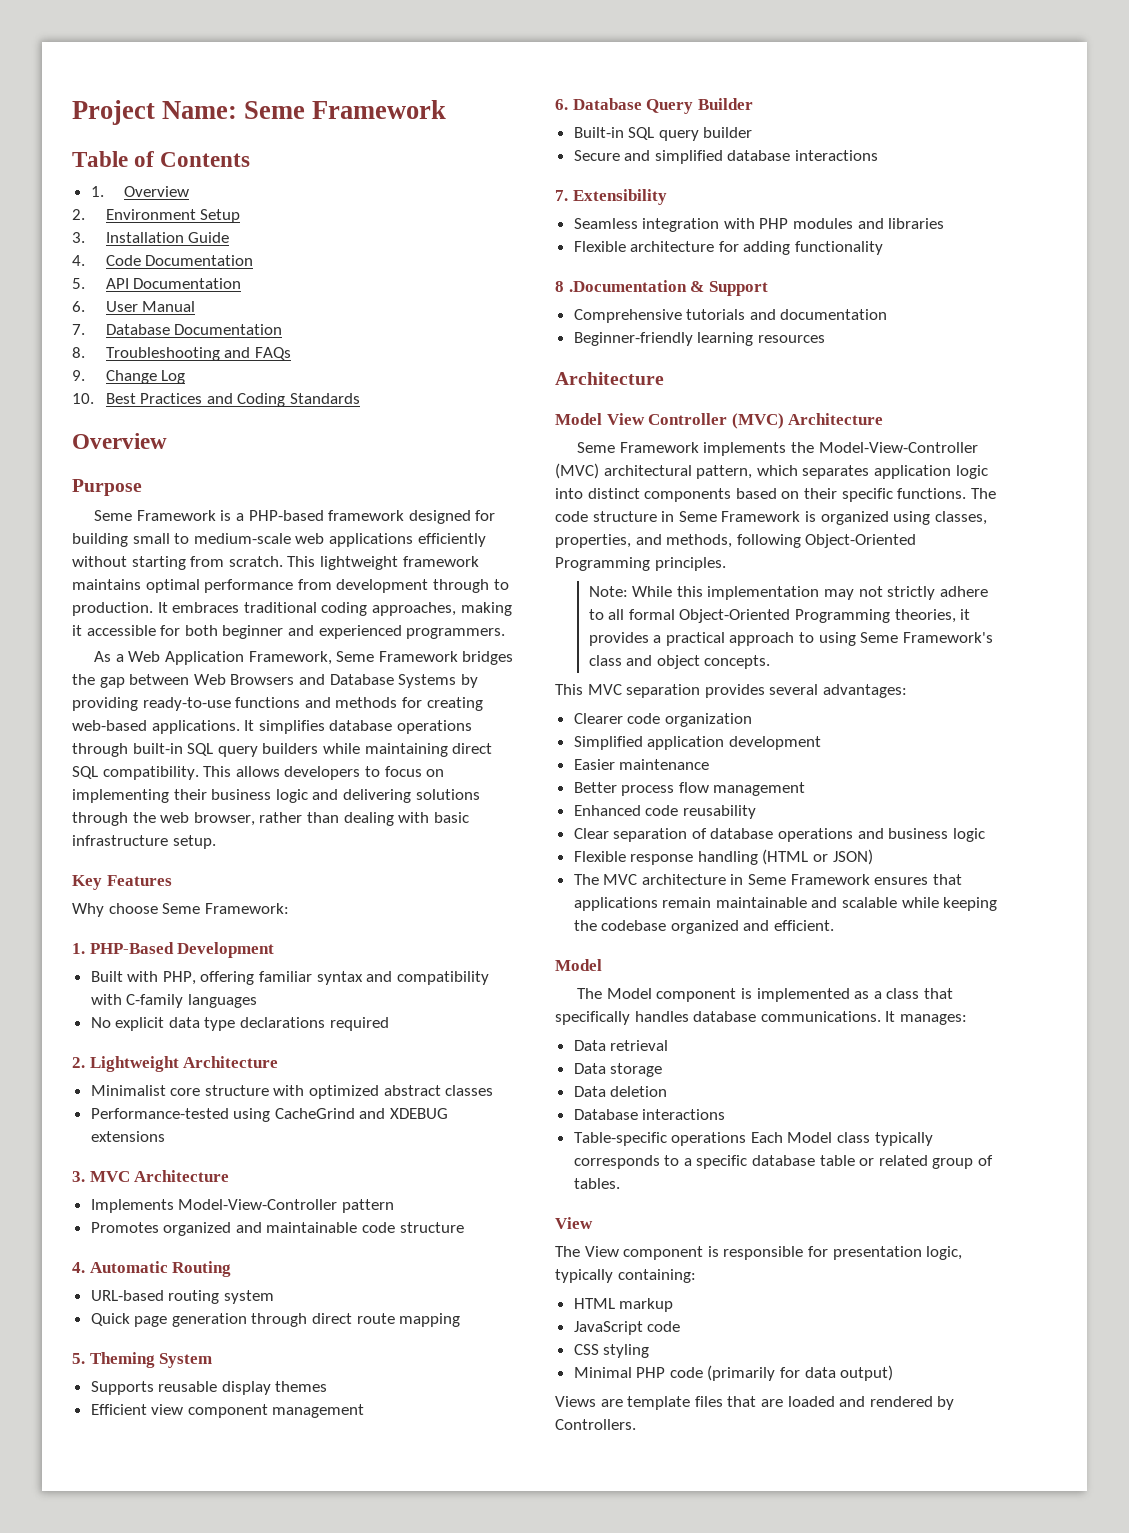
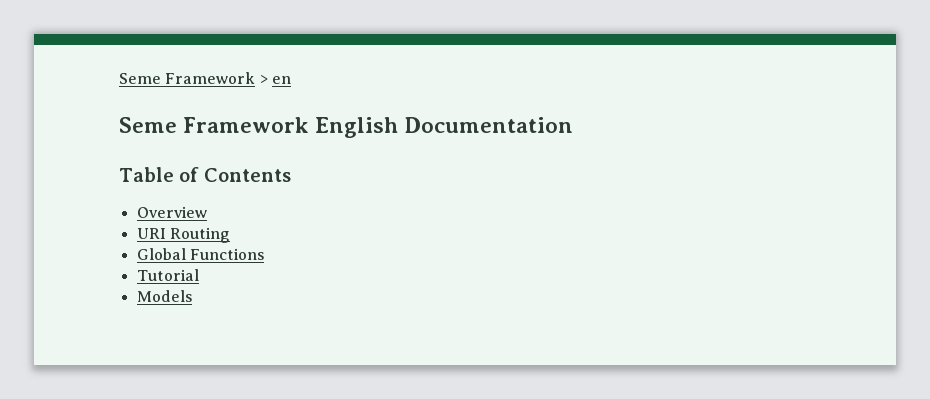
[72,100,447,125] Project Name: Seme Framework -> [119,72,291,84] [119,117,574,138] Seme Framework > en // Seme Framework English Documentation
[90,186,190,197] [72,209,241,223] [72,232,230,243] [72,255,254,266] [72,278,242,289] [72,301,196,312] [72,324,283,335] [72,347,291,361] [72,370,186,384] [72,393,361,407] [72,433,167,449] [72,479,142,496] [94,510,496,524] [72,533,486,547] [72,556,479,570] [72,579,509,593] [72,602,512,616] [72,625,506,639] [94,651,514,665] [72,674,478,688] [72,697,483,711] [72,720,472,734] [72,743,493,757] [72,766,445,780] [72,789,480,803] [72,812,469,826] [72,835,216,849] [72,875,172,890] [72,903,289,917] [72,942,275,958] [90,971,489,985] [90,994,257,1008] [90,1017,389,1031] [72,1056,279,1072] [90,1085,494,1099] [90,1108,449,1122] [90,1131,165,1142] [72,1170,230,1182] [90,1199,394,1213] [90,1222,464,1236] [72,1261,232,1277] [90,1290,274,1304] [90,1313,461,1327] [72,1352,213,1368] [90,1381,328,1395] [90,1404,365,1418] [555,98,753,114] [573,127,753,141] [573,150,879,164] [555,189,667,205] [573,218,945,232] [573,241,884,255] [555,280,768,296] [573,309,888,323] [573,332,825,346] [555,372,664,385] [555,413,884,429] [577,442,978,456] [555,463,988,479] [555,488,996,502] [555,511,987,525] [555,534,917,548] [555,557,726,571] [588,586,988,600] [588,609,971,623] [588,632,993,646] [588,655,771,669] [555,684,907,698] [573,713,752,727] [573,736,821,750] [573,759,710,770] [573,782,806,796] [573,805,756,819] [573,828,985,842] [573,849,873,865] [573,874,962,885] [573,897,998,911] [573,920,835,934] [555,959,602,971] [577,988,954,1002] [555,1011,967,1025] [573,1040,669,1051] [573,1063,663,1077] [573,1086,668,1097] [573,1109,726,1120] [573,1132,933,1146] [573,1155,994,1169] [573,1178,620,1189] [555,1217,593,1229] [555,1246,963,1260] [555,1269,696,1283] [573,1298,674,1312] [573,1321,681,1335] [573,1344,650,1358] [573,1365,894,1381] [555,1396,955,1410] [555,1419,636,1430] 1. Overview // 2. Environment Setup // 3. Installation Guide // 4. Code Documentation // 5. API Documentation // 6. User Manual // 7. Database Documentation // 8. Troubleshooting and FAQs // 9. Change Log // 10. Best Practices and Coding Standards // Overview // Purpose // Seme Framework is a PHP-based framework designed for building small to medium-scale web applications efficiently without starting from scratch. This lightweight framework maintains optimal performance from development through to production. It embraces traditional coding approaches, making it accessible for both beginner and experienced programmers. // As a Web Application Framework, Seme Framework bridges the gap between Web Browsers and Database Systems by providing ready-to-use functions and methods for creating web-based applications. It simplifies database operations through built-in SQL query builders while maintaining direct SQL compatibility. This allows developers to focus on implementing their business logic and delivering solutions through the web browser, rather than dealing with basic infrastructure setup. // Key Features // Why choose Seme Framework: // 1. PHP-Based Development // Built with PHP, offering familiar syntax and compatibility with C-family languages // No explicit data type declarations required // 2. Lightweight Architecture // Minimalist core structure with optimized abstract classes // Performance-tested using CacheGrind and XDEBUG extensions // 3. MVC Architecture // Implements Model-View-Controller pattern // Promotes organized and maintainable code structure // 4. Automatic Routing // URL-based routing system // Quick page generation through direct route mapping // 5. Theming System // Supports reusable display themes // Efficient view component management // 6. Database Query Builder // Built-in SQL query builder // Secure and simplified database interactions // 7. Extensibility // Seamless integration with PHP modules and libraries // Flexible architecture for adding functionality // 8 .Documentation & Support // Comprehensive tutorials and documentation // Beginner-friendly learning resources // Architecture // Model View Controller (MVC) Architecture // Seme Framework implements the Model-View-Controller (MVC) architectural pattern, which separates application logic into distinct components based on their specific functions. The code structure in Seme Framework is organized using classes, properties, and methods, following Object-Oriented Programming principles. // Note: While this implementation may not strictly adhere to all formal Object-Oriented Programming theories, it provides a practical approach to using Seme Framework's class and object concepts. // This MVC separation provides several advantages: // Clearer code organization // Simplified application development // Easier maintenance // Better process flow management // Enhanced code reusability // Clear separation of database operations and business logic // Flexible response handling (HTML or JSON) // The MVC architecture in Seme Framework ensures that applications remain maintainable and scalable while keeping the codebase organized and efficient. // Model // The Model component is implemented as a class that specifically handles database communications. It manages: // Data retrieval // Data storage // Data deletion // Database interactions // Table-specific operations Each Model class typically corresponds to a specific database table or related group of tables. // View // The View component is responsible for presentation logic, typically containing: // HTML markup // JavaScript code // CSS styling // Minimal PHP code (primarily for data output) // Views are template files that are loaded and rendered by Controllers. -> [136,206,207,218] [136,227,230,243] [136,248,264,260] [136,269,199,281] [136,290,192,302] Overview // URI Routing // Global Functions // Tutorial // Models

